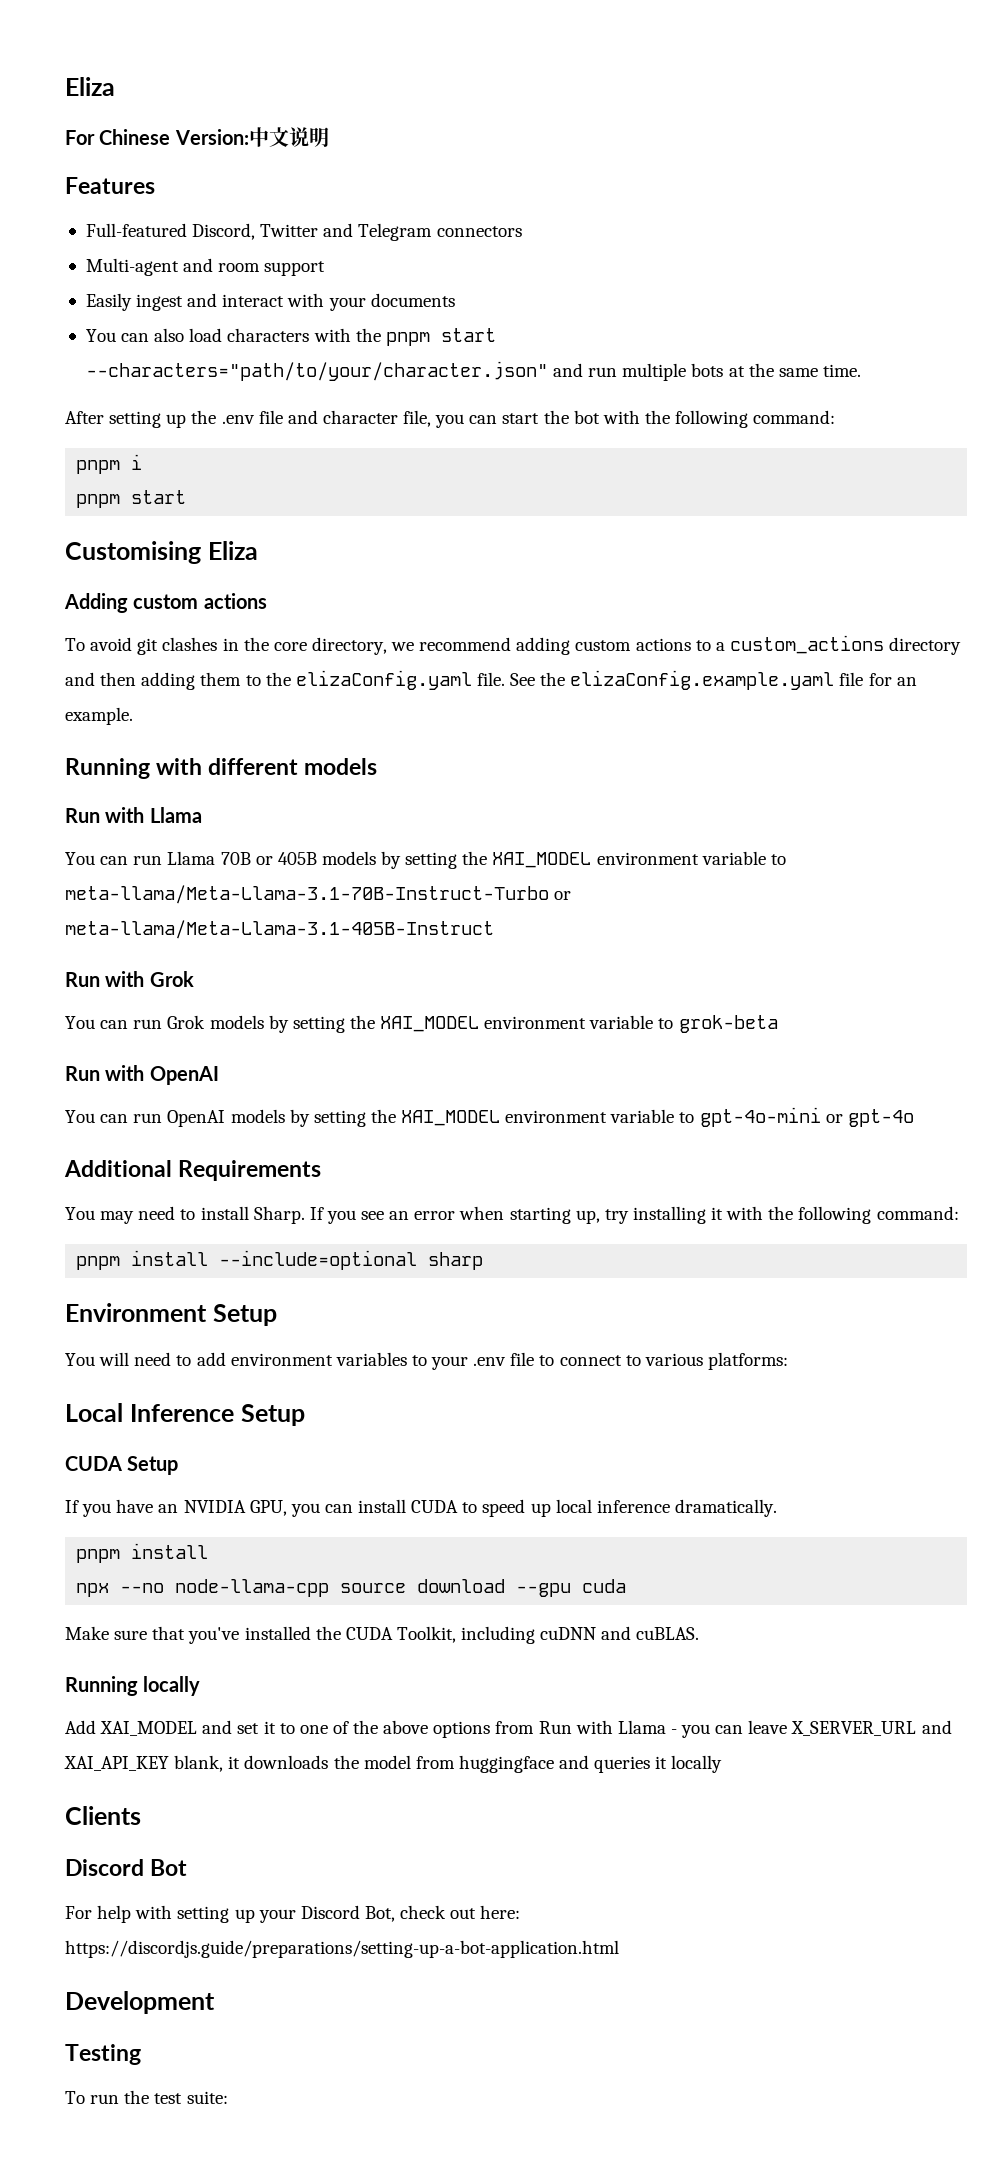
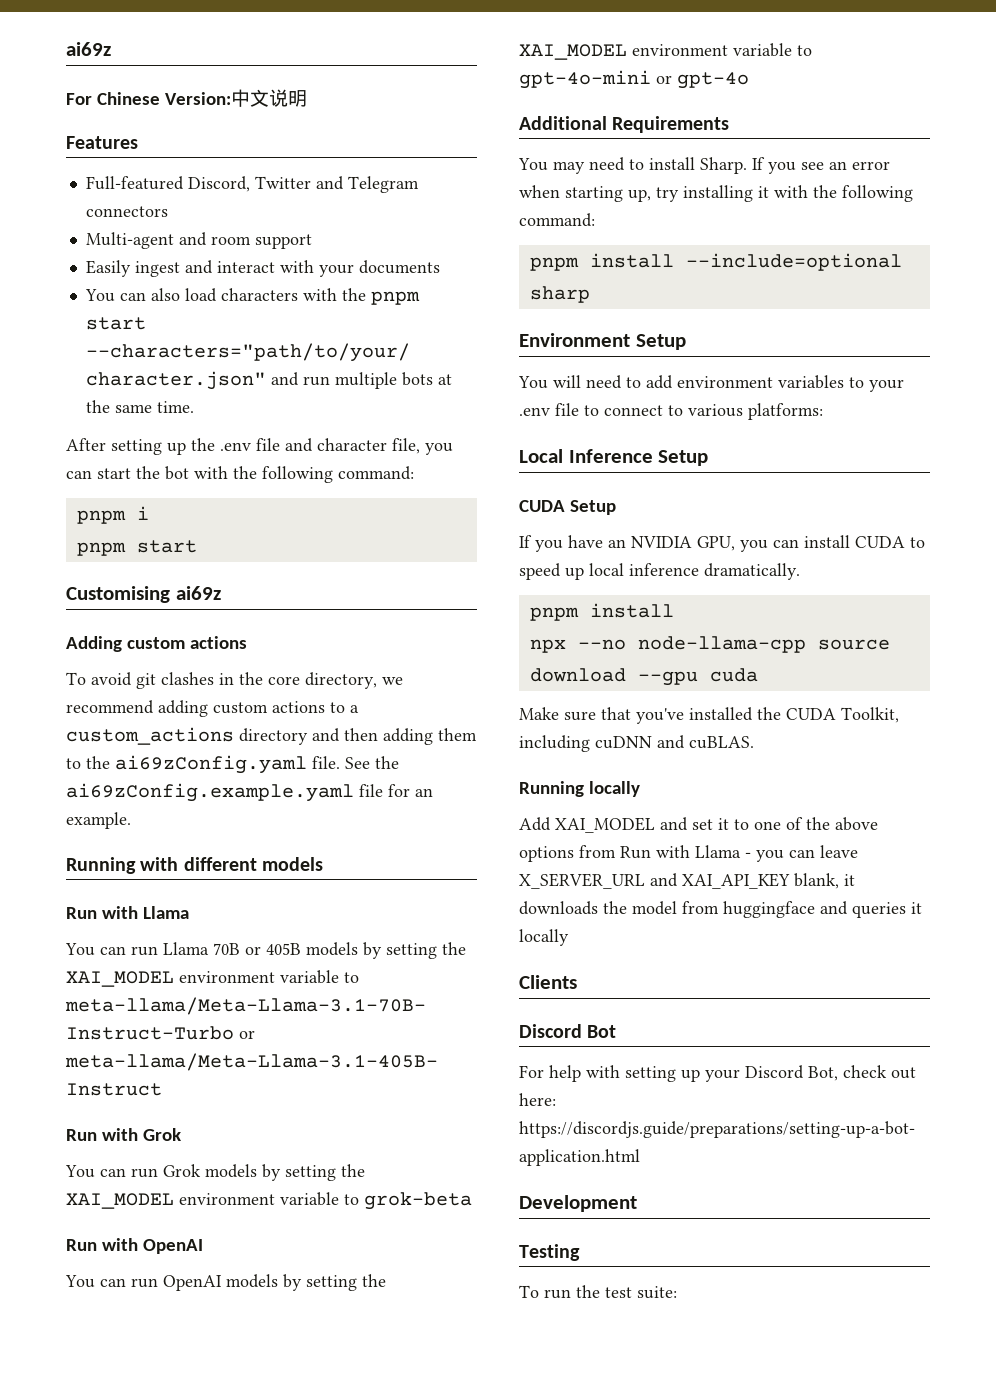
[65,77,115,96] Eliza -> [66,42,111,56] ai69z
[207,541,258,560] Eliza -> [175,586,221,600] ai69z
[295,670,472,690] elizaConfig.yaml -> [115,755,307,774] ai69zConfig.yaml
[570,670,835,690] elizaConfig.example.yaml -> [66,783,354,802] ai69zConfig.example.yaml

